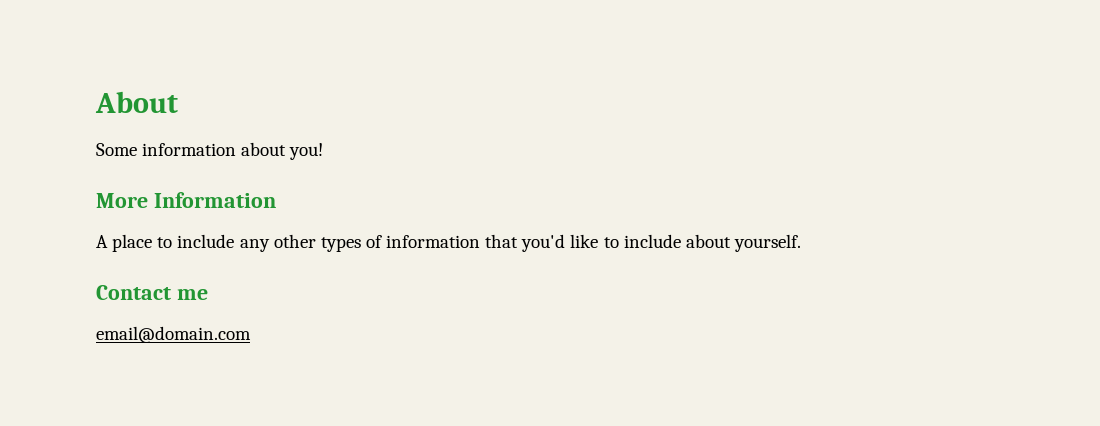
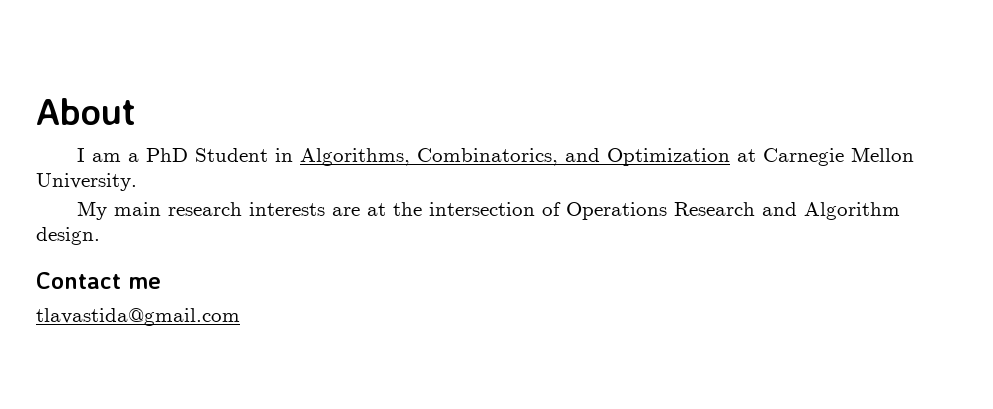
[96,142,324,160] [96,192,276,208] [96,234,801,252] Some information about you! // More Information // A place to include any other types of information that you'd like to include about yourself. -> [76,147,914,166] [36,173,137,191] [76,201,900,220] [36,227,100,245] I am a PhD Student in Algorithms, Combinatorics, and Optimization at Carnegie Mellon University. // My main research interests are at the intersection of Operations Research and Algorithm design.
[96,326,251,343] email@domain.com -> [36,308,240,326] tlavastida@gmail.com

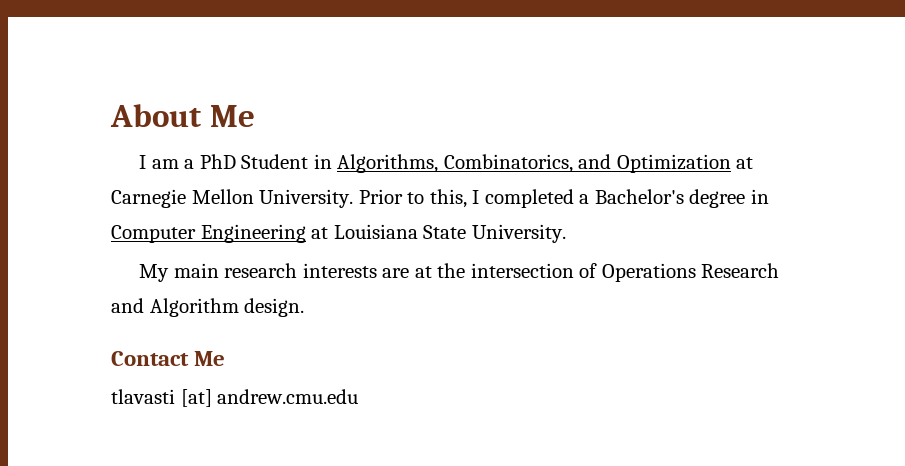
(136, 111) none -> [209,105,255,127] Me
(137, 182) none -> [358,189,769,208] [111,224,566,243] Prior to this, I completed a Bachelor's degree in Computer Engineering at Louisiana State University.
[128,277,161,289] [36,308,240,326] me // tlavastida@gmail.com -> [194,351,226,366] [111,389,359,407] Me // tlavasti [at] andrew.cmu.edu

